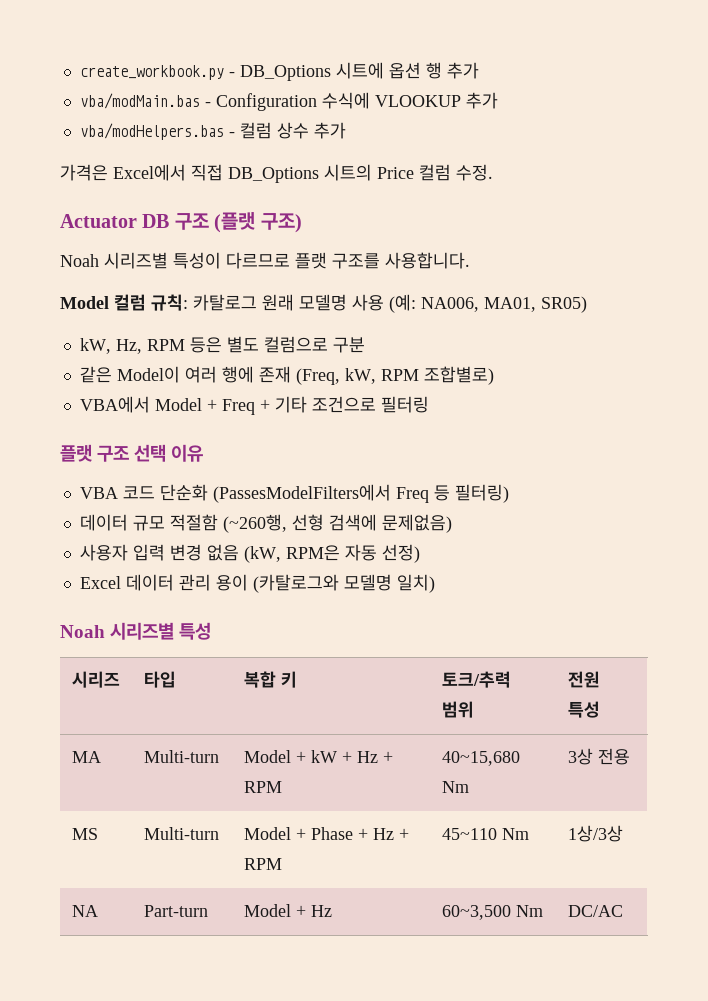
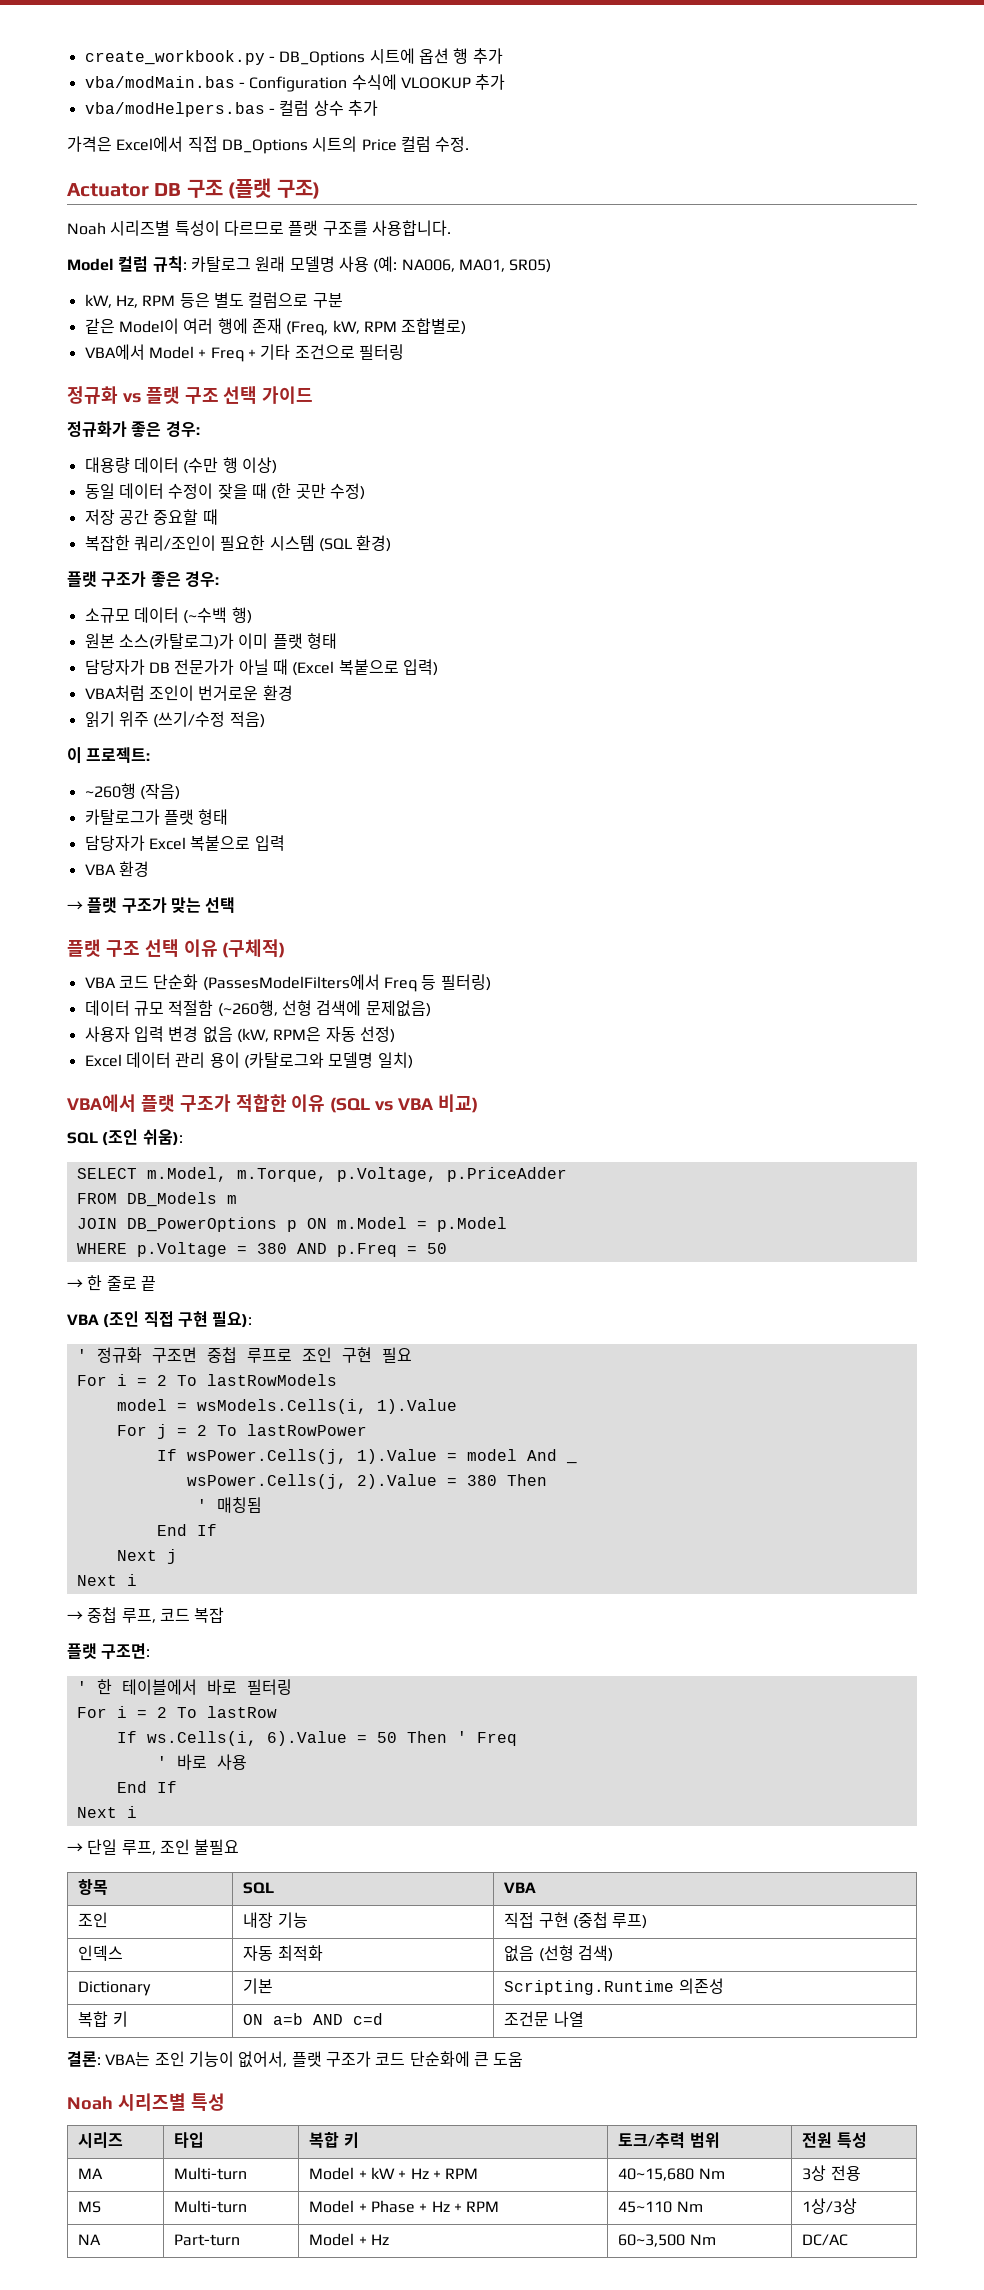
(429, 404) none -> [67,386,314,404] [67,421,200,437] [84,457,277,474] [84,483,365,500] [84,509,218,525] [84,535,392,552] [67,571,219,587] [84,607,252,624] [84,633,337,650] [84,659,438,676] [84,685,293,701] [84,711,265,728] [67,747,151,764] [84,783,180,800] [84,809,229,825] [84,835,285,851] [84,861,149,877] [67,897,236,913] // 정규화 vs 플랫 구조 선택 가이드 // 정규화가 좋은 경우: // 대용량 데이터 (수만 행 이상) // 동일 데이터 수정이 잦을 때 (한 곳만 수정) // 저장 공간 중요할 때 // 복잡한 쿼리/조인이 필요한 시스템 (SQL 환경) // 플랫 구조가 좋은 경우: // 소규모 데이터 (~수백 행) // 원본 소스(카탈로그)가 이미 플랫 형태 // 담당자가 DB 전문가가 아닐 때 (Excel 복붙으로 입력) // VBA처럼 조인이 번거로운 환경 // 읽기 위주 (쓰기/수정 적음) // 이 프로젝트: // ~260행 (작음) // 카탈로그가 플랫 형태 // 담당자가 Excel 복붙으로 입력 // VBA 환경 // → 플랫 구조가 맞는 선택
(204, 453) none -> [222,939,286,958] (구체적)
(435, 583) none -> [67,1094,478,1113] [67,1129,183,1146] [76,1167,567,1182] [76,1192,237,1207] [76,1217,507,1232] [76,1242,447,1257] [67,1275,156,1291] [67,1311,253,1328] [76,1347,412,1363] [76,1374,337,1386] [116,1399,457,1414] [116,1424,367,1439] [156,1449,557,1464] [565,1461,577,1464] [186,1474,547,1489] [196,1497,262,1513] [156,1524,217,1536] [116,1549,177,1564] [76,1574,137,1586] [67,1607,225,1623] [67,1643,151,1659] [76,1679,292,1695] [76,1706,277,1718] [116,1731,517,1746] [156,1754,247,1770] [116,1781,177,1793] [76,1806,137,1818] [67,1839,240,1855] [78,1879,109,1895] [243,1882,275,1894] [504,1882,537,1893] [78,1912,109,1928] [243,1912,308,1928] [504,1912,648,1929] [78,1945,124,1961] [243,1945,323,1961] [504,1945,614,1962] [78,1981,152,1996] [243,1978,274,1994] [504,1978,724,1995] [78,2011,128,2027] [243,2013,384,2025] [504,2011,584,2027] [67,2051,524,2068] // VBA에서 플랫 구조가 적합한 이유 (SQL vs VBA 비교) // SQL (조인 쉬움): // SELECT m.Model, m.Torque, p.Voltage, p.PriceAdder // FROM DB_Models m // JOIN DB_PowerOptions p ON m.Model = p.Model // WHERE p.Voltage = 380 AND p.Freq = 50 // → 한 줄로 끝 // VBA (조인 직접 구현 필요): // ' 정규화 구조면 중첩 루프로 조인 구현 필요 // For i = 2 To lastRowModels // model = wsModels.Cells(i, 1).Value // For j = 2 To lastRowPower // If wsPower.Cells(j, 1).Value = model And _ // wsPower.Cells(j, 2).Value = 380 Then // ' 매칭됨 // End If // Next j // Next i // → 중첩 루프, 코드 복잡 // 플랫 구조면: // ' 한 테이블에서 바로 필터링 // For i = 2 To lastRow // If ws.Cells(i, 6).Value = 50 Then ' Freq // ' 바로 사용 // End If // Next i // → 단일 루프, 조인 불필요 // 항목 | SQL | VBA // 조인 | 내장 기능 | 직접 구현 (중첩 루프) // 인덱스 | 자동 최적화 | 없음 (선형 검색) // Dictionary | 기본 | Scripting.Runtime 의존성 // 복합 키 | ON a=b AND c=d | 조건문 나열 // 결론: VBA는 조인 기능이 없어서, 플랫 구조가 코드 단순화에 큰 도움

